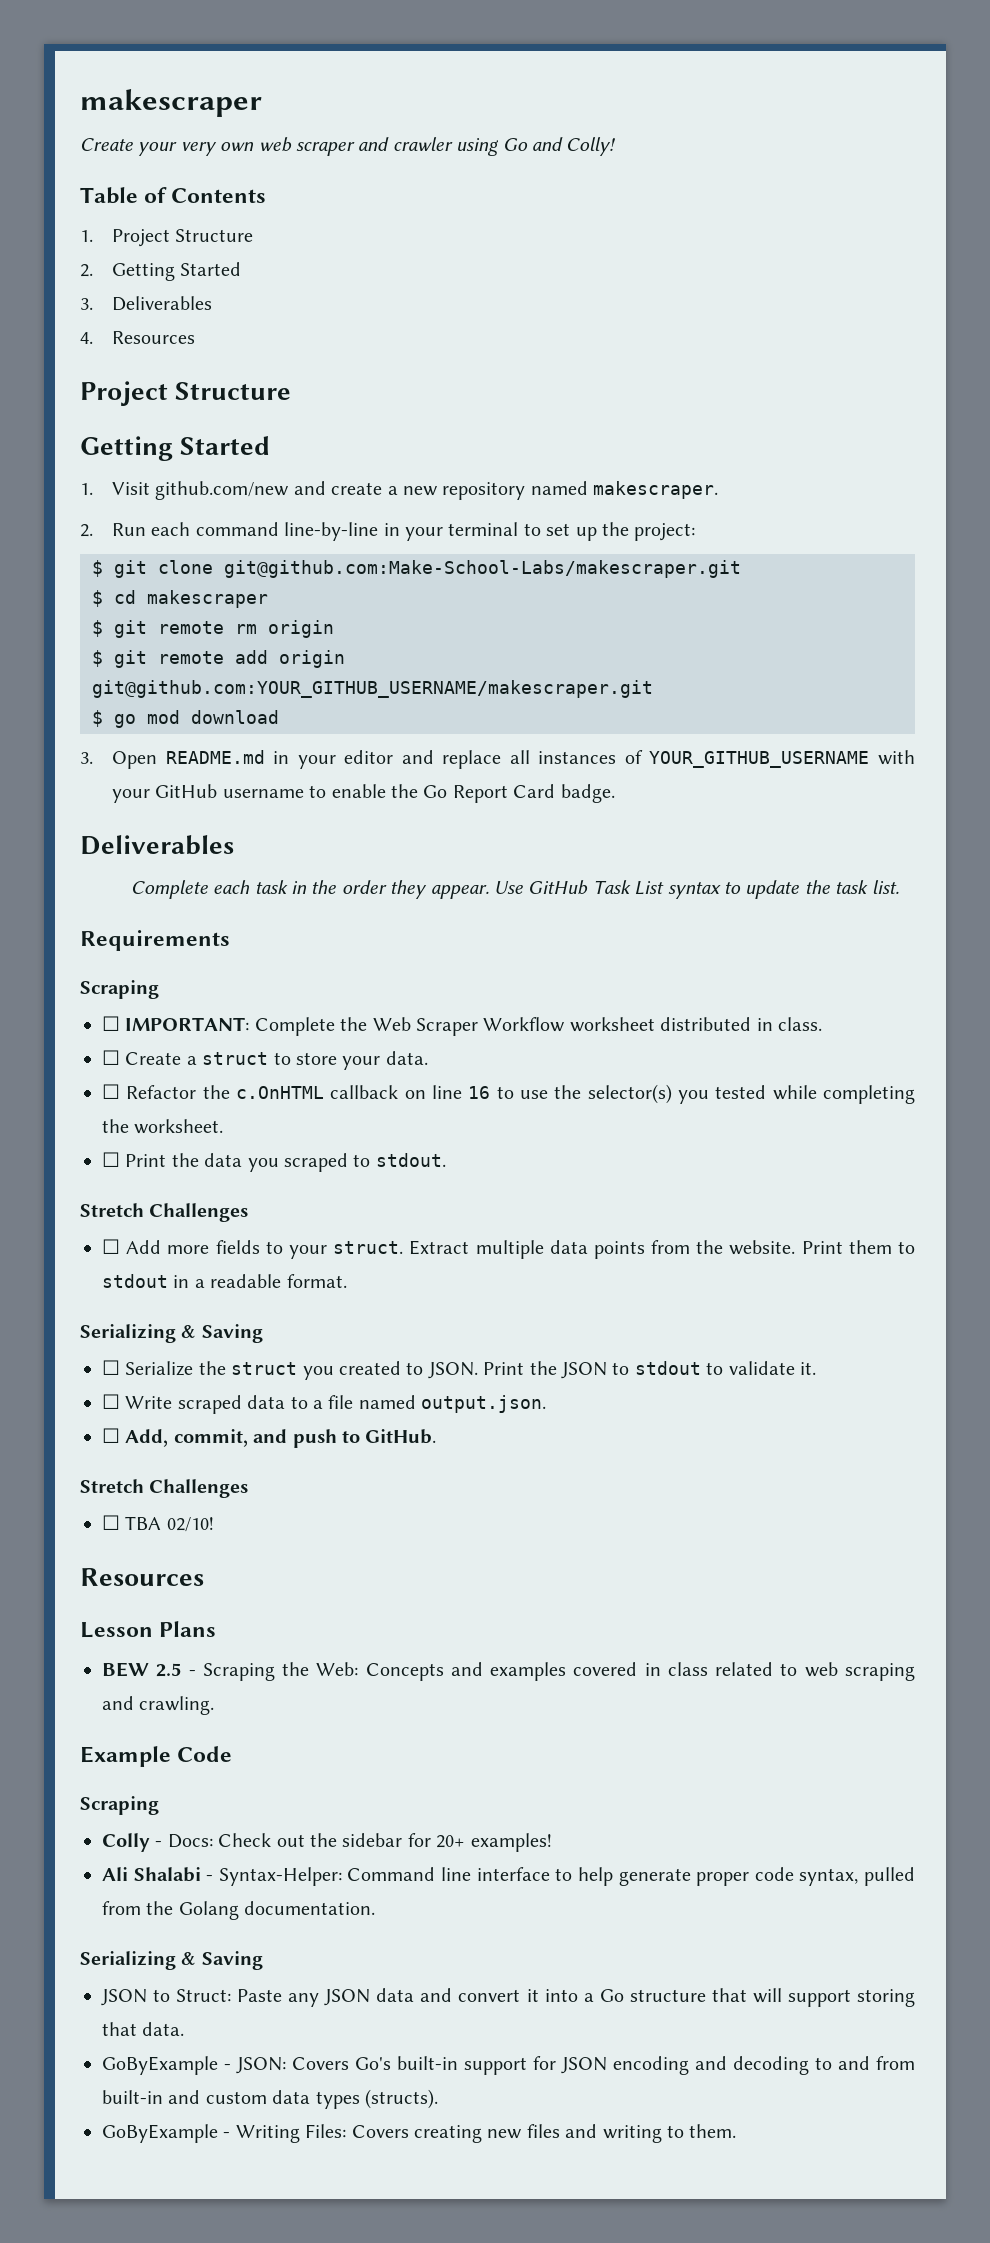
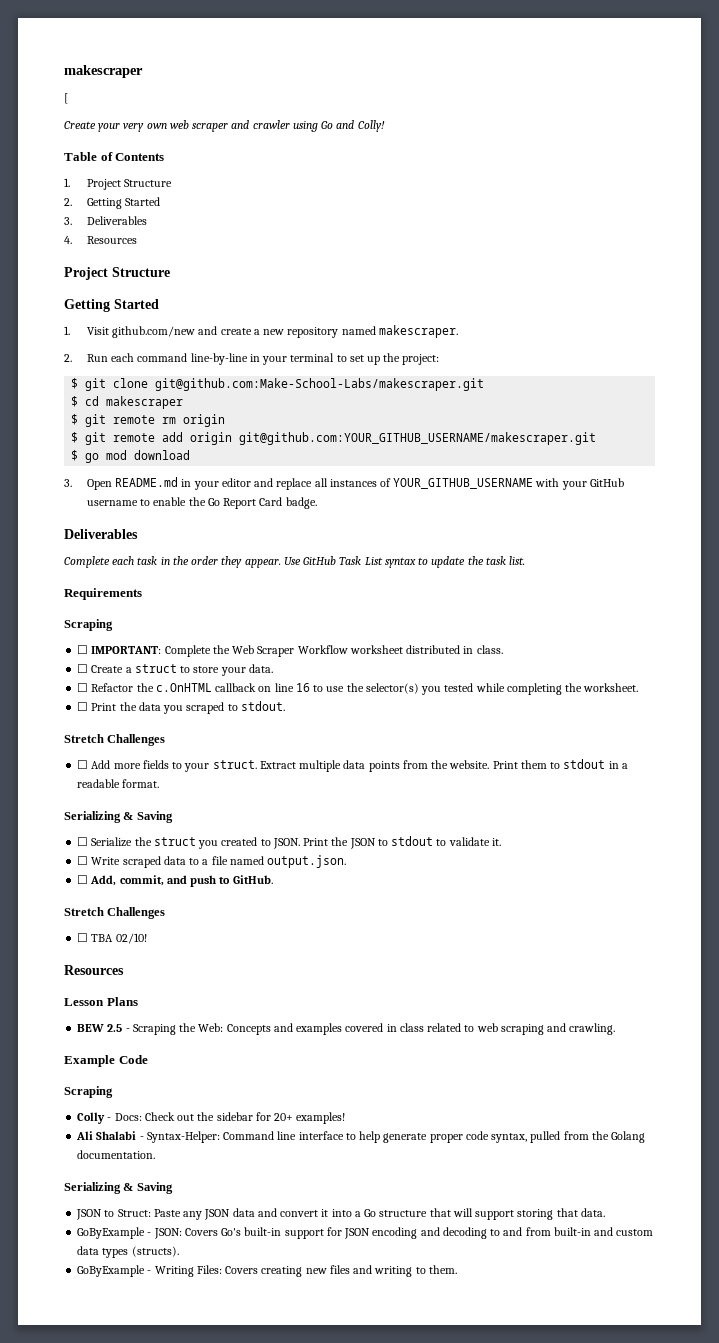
[80,89,262,117] makescraper -> [64,65,143,78] [64,93,68,104] makescraper // [

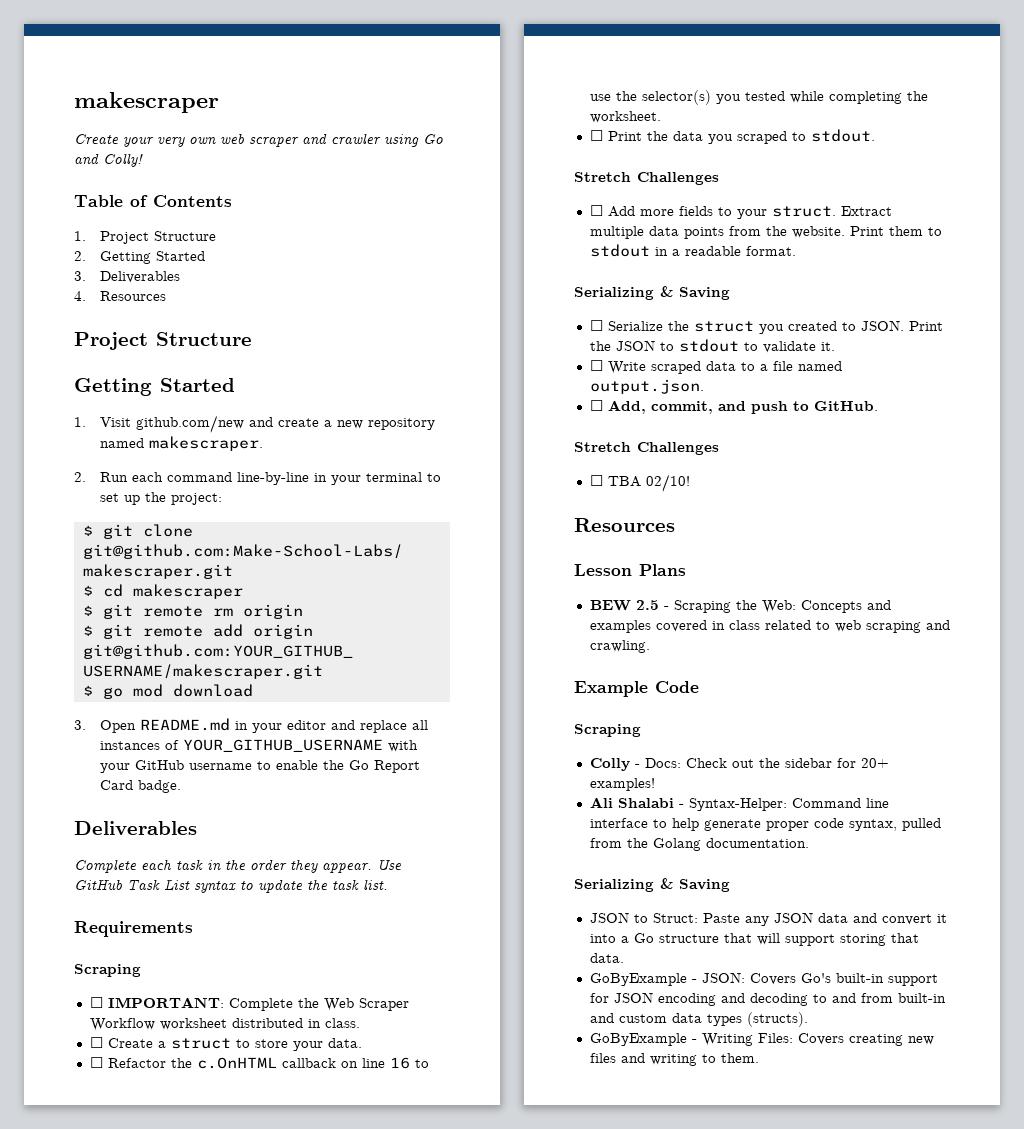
[64,65,143,78] [64,93,68,104] makescraper // [ -> [74,92,219,113] makescraper

